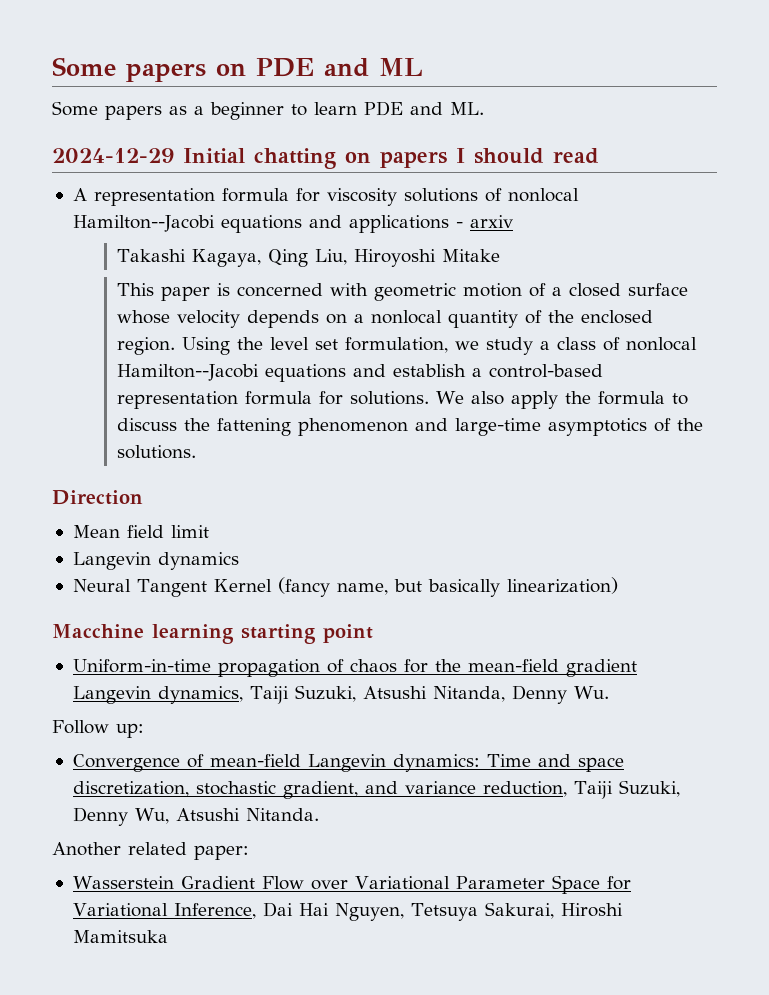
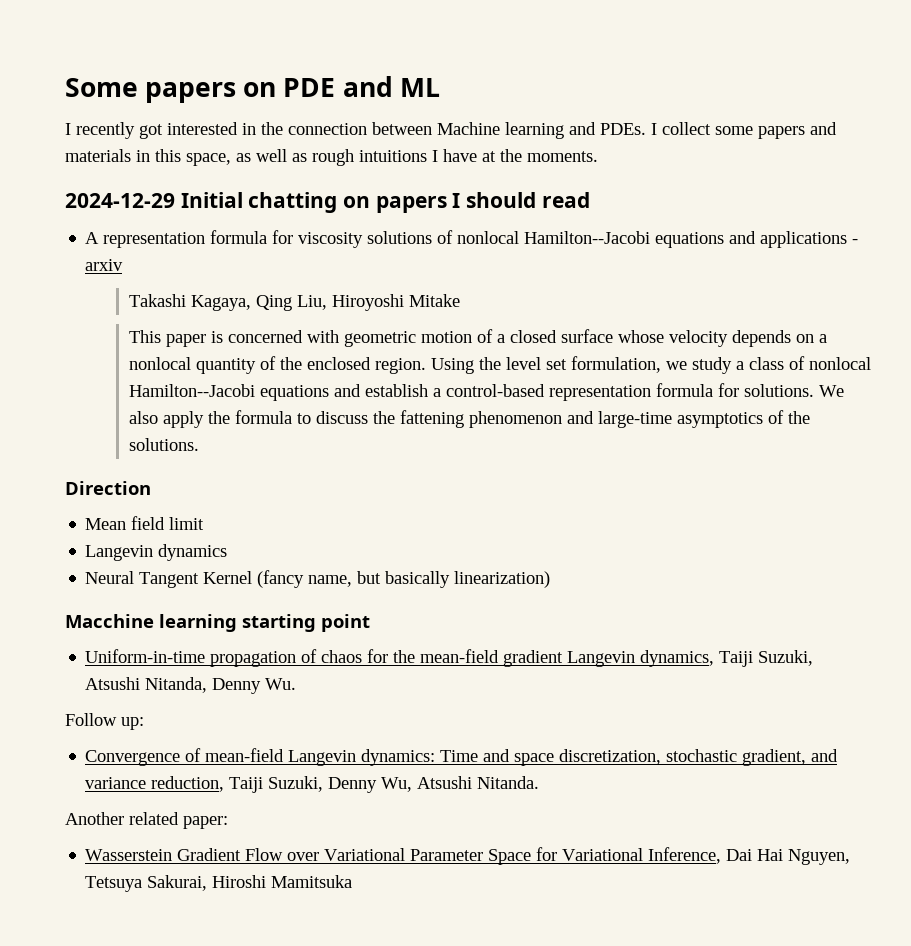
[52,101,484,120] Some papers as a beginner to learn PDE and ML. -> [65,122,837,139] [65,149,598,166] I recently got interested in the connection between Machine learning and PDEs. I collect some papers and materials in this space, as well as rough intuitions I have at the moments.

